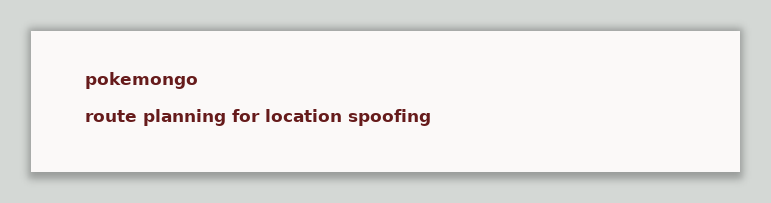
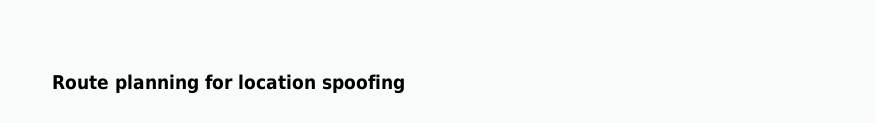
[85,72,198,89] [85,110,137,122] pokemongo // route -> [52,75,109,90] Route

